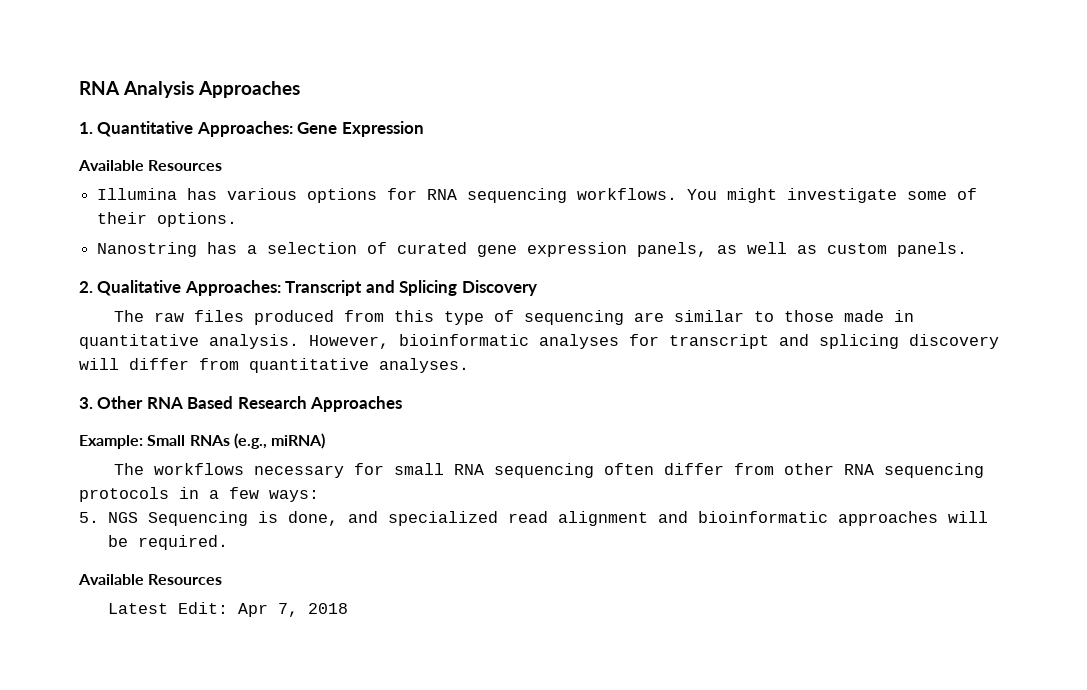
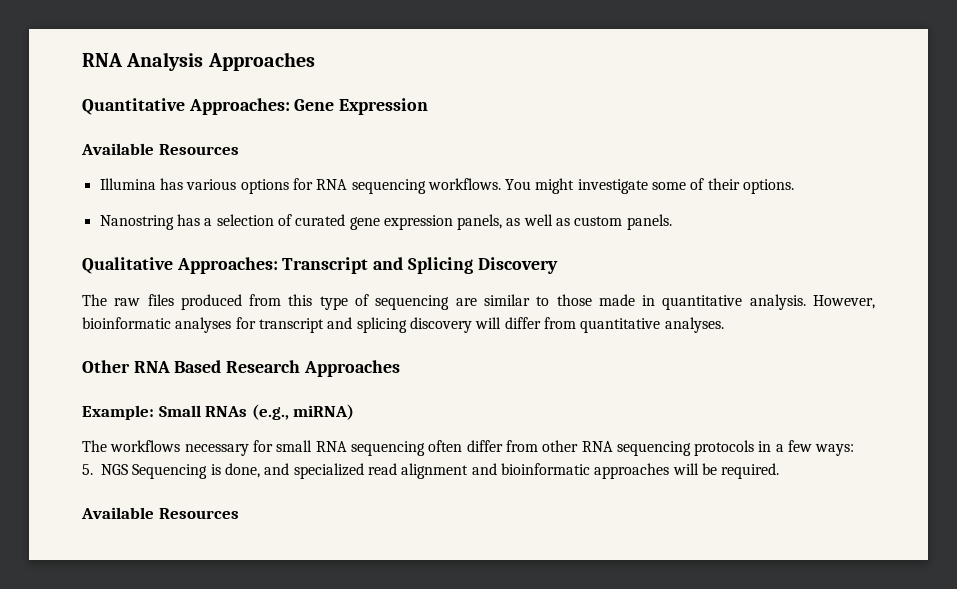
[79,122,93,134] 1. -> (315, 61) none
[79,281,93,293] 2. -> (672, 222) none
[79,397,93,409] 3. -> (724, 325) none
[107,602,348,617] // Latest Edit: Apr 7, 2018 -> (239, 513) none

